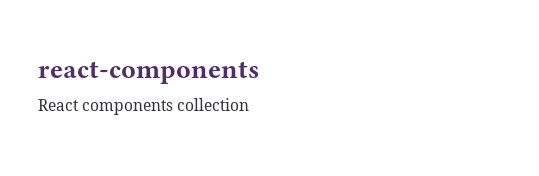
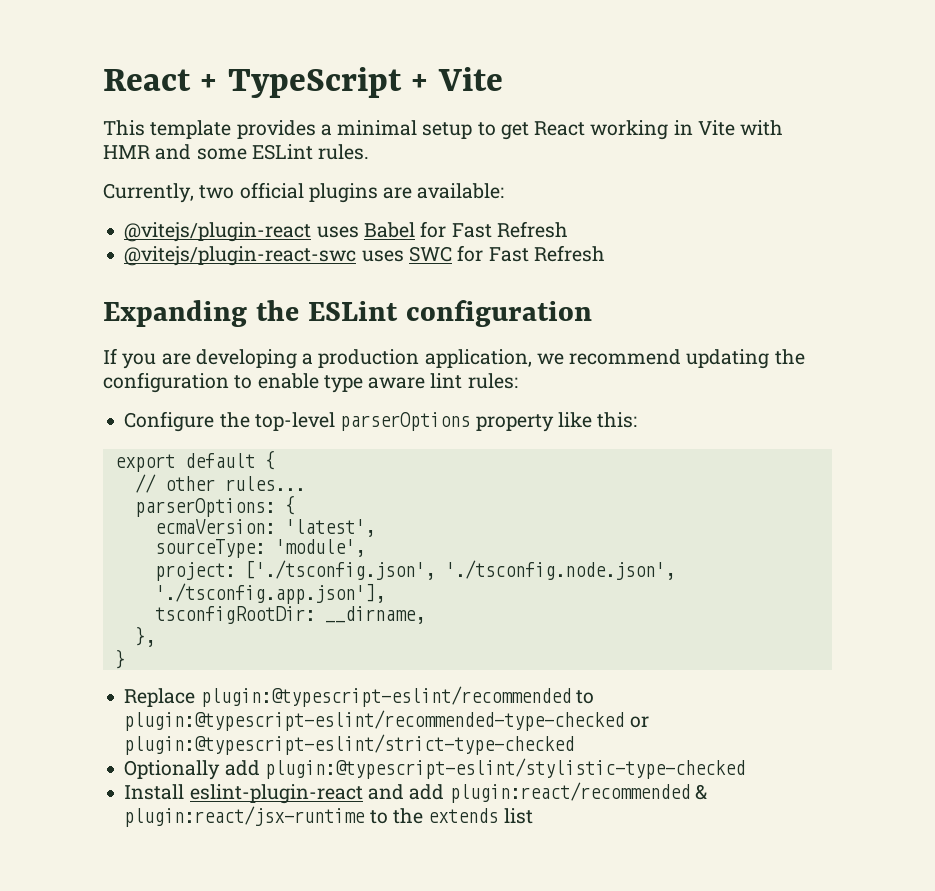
[38,61,260,84] [38,98,250,115] react-components // React components collection -> [103,67,503,98] [103,120,784,140] [103,144,370,160] [103,182,505,203] [124,221,568,242] [124,245,605,266] [103,300,592,327] [103,348,805,369] [103,372,518,393] [124,411,638,432] [114,450,275,472] [134,474,305,493] [134,495,295,517] [154,519,375,537] [154,539,365,558] [154,560,675,581] [154,583,385,604] [154,606,425,624] [134,626,155,647] [114,649,125,669] [124,686,594,707] [124,710,649,731] [124,734,575,755] [124,758,745,780] [124,782,707,804] [124,806,533,827] React + TypeScript + Vite // This template provides a minimal setup to get React working in Vite with HMR and some ESLint rules. // Currently, two official plugins are available: // @vitejs/plugin-react uses Babel for Fast Refresh // @vitejs/plugin-react-swc uses SWC for Fast Refresh // Expanding the ESLint configuration // If you are developing a production application, we recommend updating the configuration to enable type aware lint rules: // Configure the top-level parserOptions property like this: // export default { // // other rules... // parserOptions: { // ecmaVersion: 'latest', // sourceType: 'module', // project: ['./tsconfig.json', './tsconfig.node.json', './tsconfig.app.json'], // tsconfigRootDir: __dirname, // }, // } // Replace plugin:@typescript-eslint/recommended to plugin:@typescript-eslint/recommended-type-checked or plugin:@typescript-eslint/strict-type-checked // Optionally add plugin:@typescript-eslint/stylistic-type-checked // Install eslint-plugin-react and add plugin:react/recommended & plugin:react/jsx-runtime to the extends list

